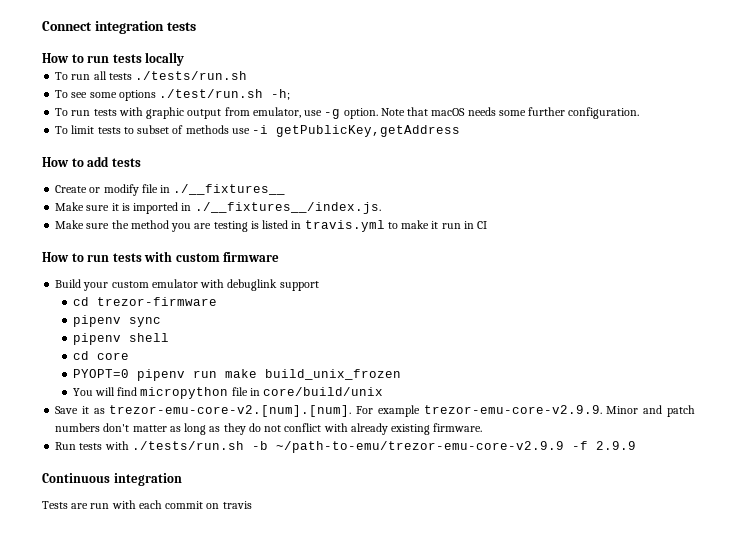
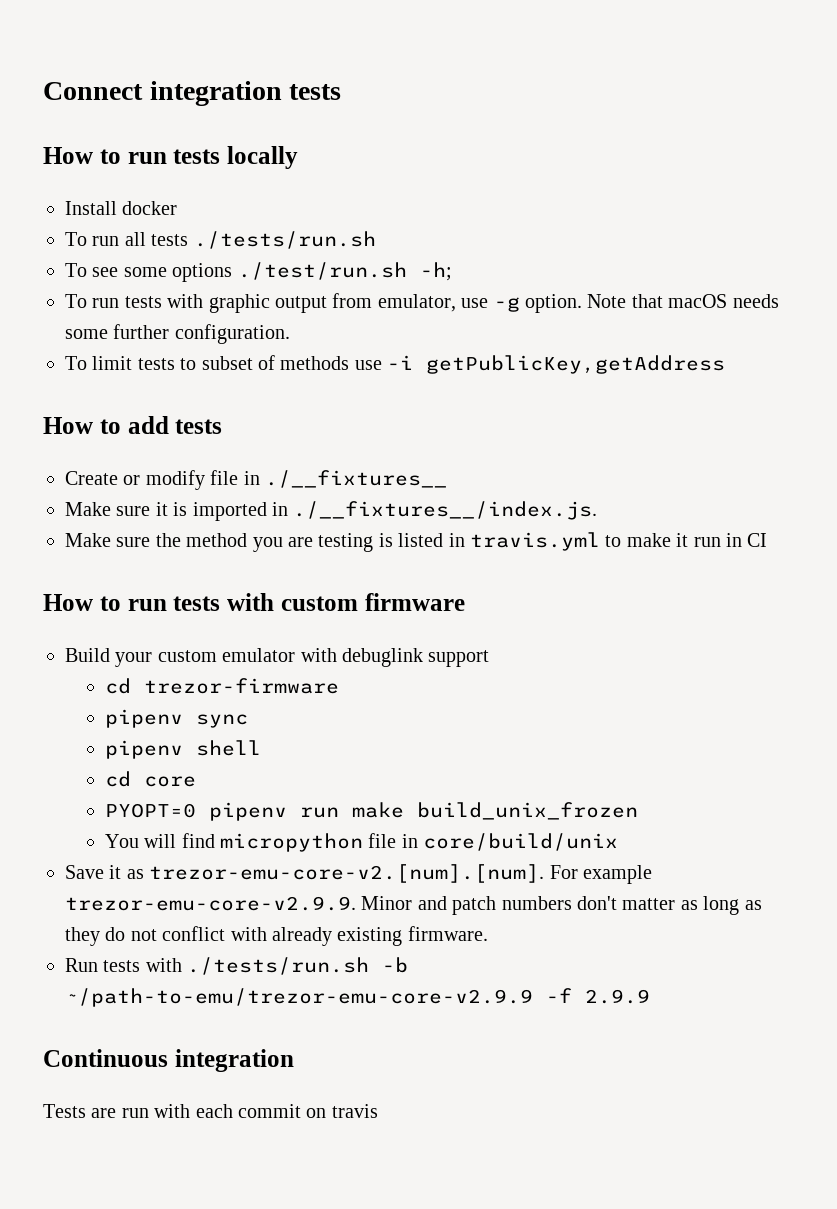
(185, 59) none -> [65,201,178,215] // Install docker

